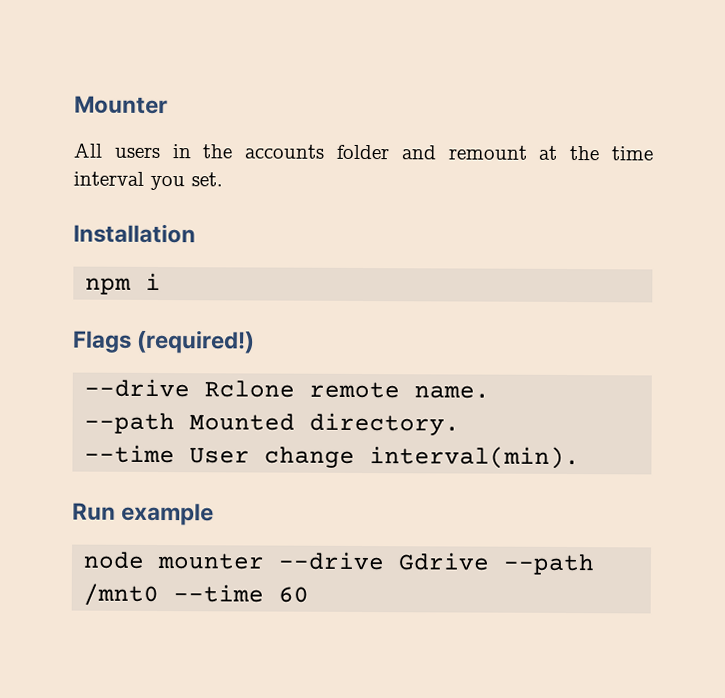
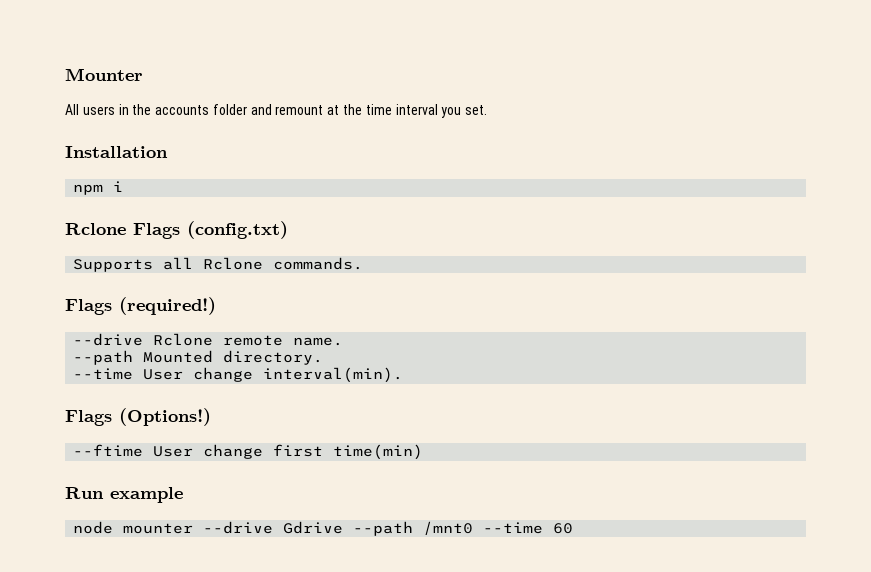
(162, 281) none -> [65,221,288,239] [73,257,364,272] // Rclone Flags (config.txt) // Supports all Rclone commands.
(581, 458) none -> [65,408,211,426] [73,444,424,460] // Flags (Options!) // --ftime User change first time(min)

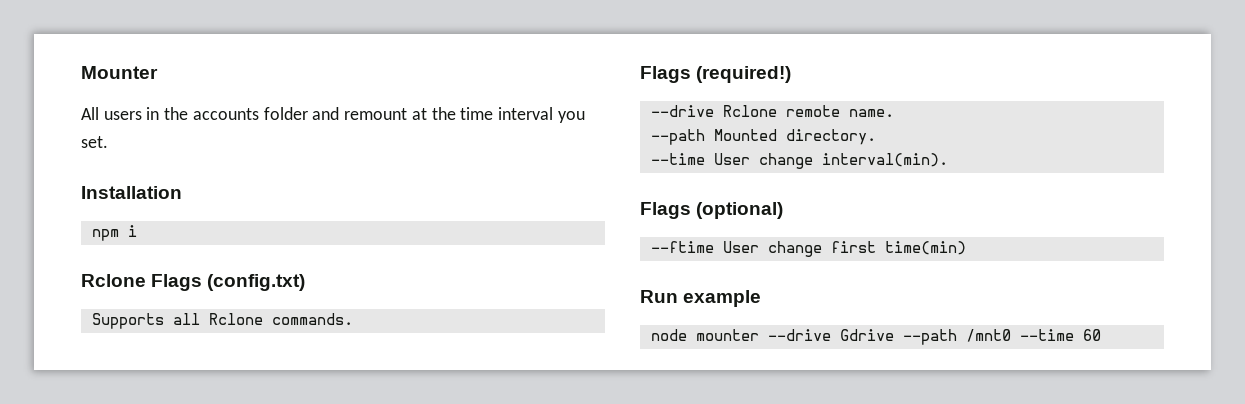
[119,408,211,426] (Options!) -> [696,202,784,219] (optional)

